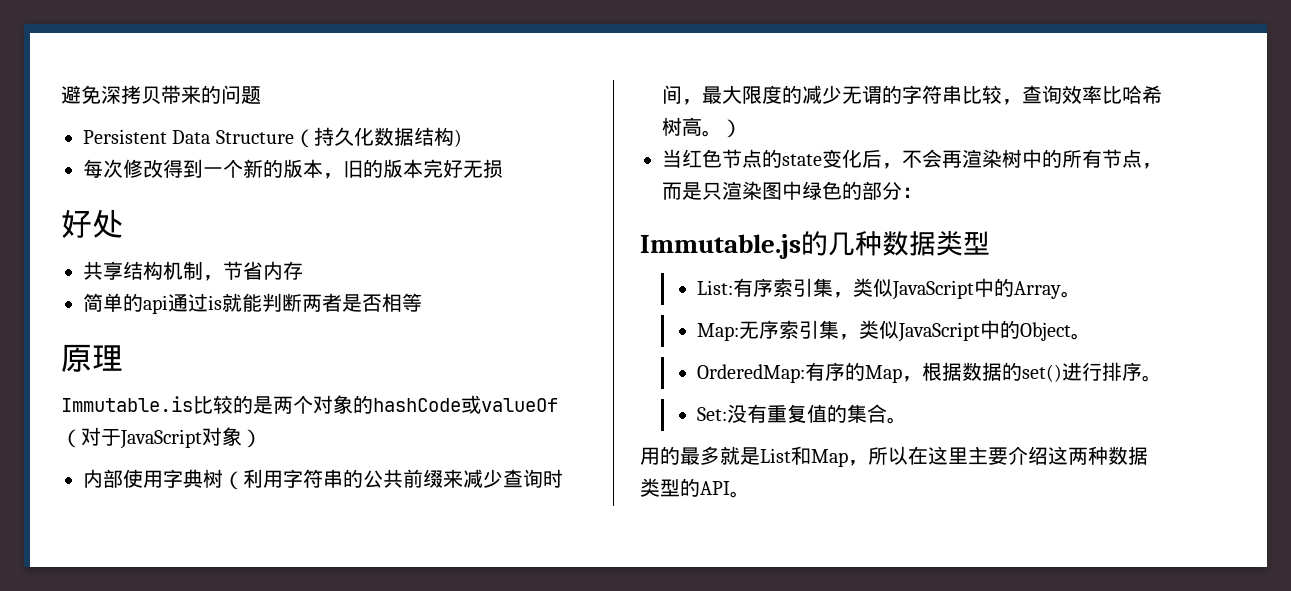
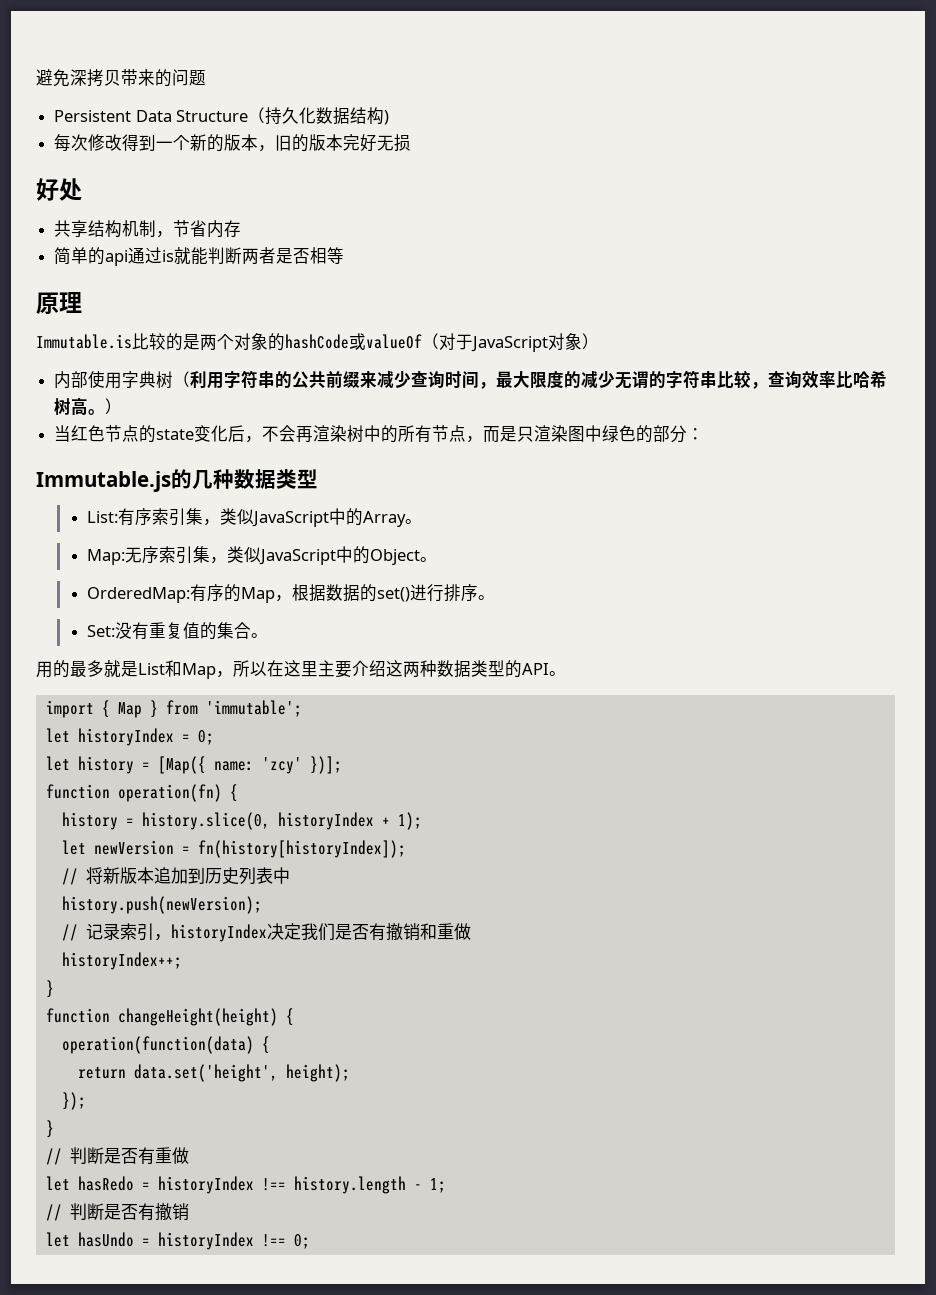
(750, 494) none -> [45,700,302,718] [45,728,214,746] [45,756,342,774] [45,784,238,802] [61,812,422,830] [61,840,406,858] [61,867,290,885] [61,896,262,914] [61,923,471,942] [61,952,182,970] [45,980,54,998] [45,1008,294,1026] [61,1036,270,1054] [77,1064,350,1082] [61,1092,86,1110] [45,1120,54,1138] [45,1147,189,1165] [45,1176,446,1194] [45,1203,189,1221] [45,1232,310,1250] // import { Map } from 'immutable'; // let historyIndex = 0; // let history = [Map({ name: 'zcy' })]; // function operation(fn) { // history = history.slice(0, historyIndex + 1); // let newVersion = fn(history[historyIndex]); // // 将新版本追加到历史列表中 // history.push(newVersion); // // 记录索引，historyIndex决定我们是否有撤销和重做 // historyIndex++; // } // function changeHeight(height) { // operation(function(data) { // return data.set('height', height); // }); // } // // 判断是否有重做 // let hasRedo = historyIndex !== history.length - 1; // // 判断是否有撤销 // let hasUndo = historyIndex !== 0;

